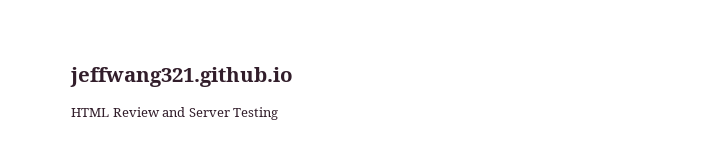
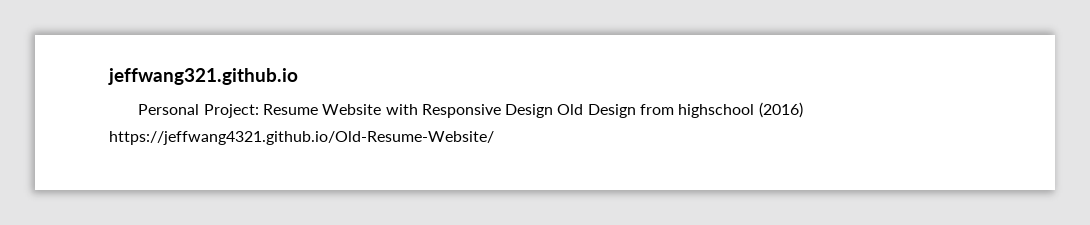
[71,107,279,120] HTML Review and Server Testing -> [138,102,803,118] [109,131,494,145] Personal Project: Resume Website with Responsive Design Old Design from highschool (2016) https://jeffwang4321.github.io/Old-Resume-Website/

